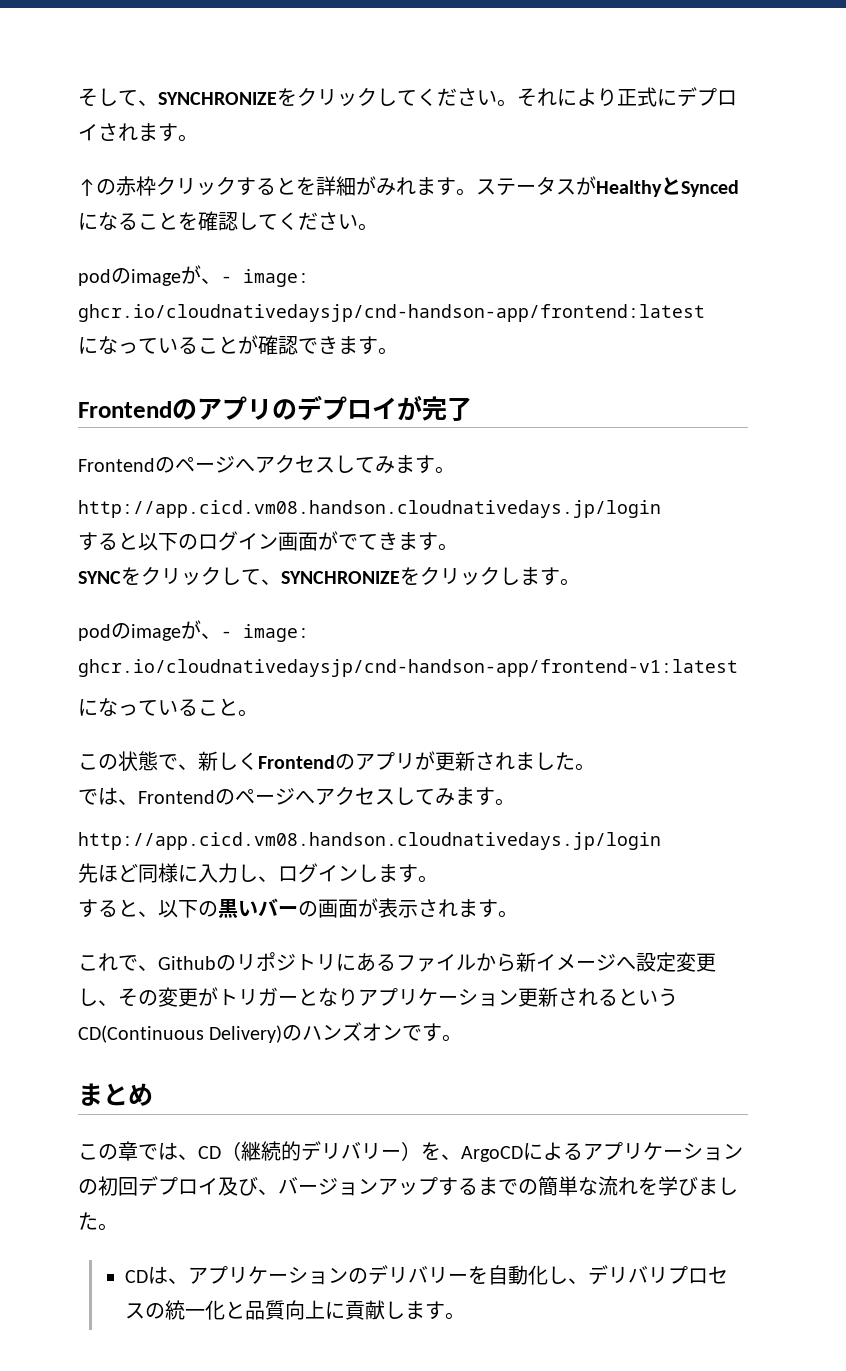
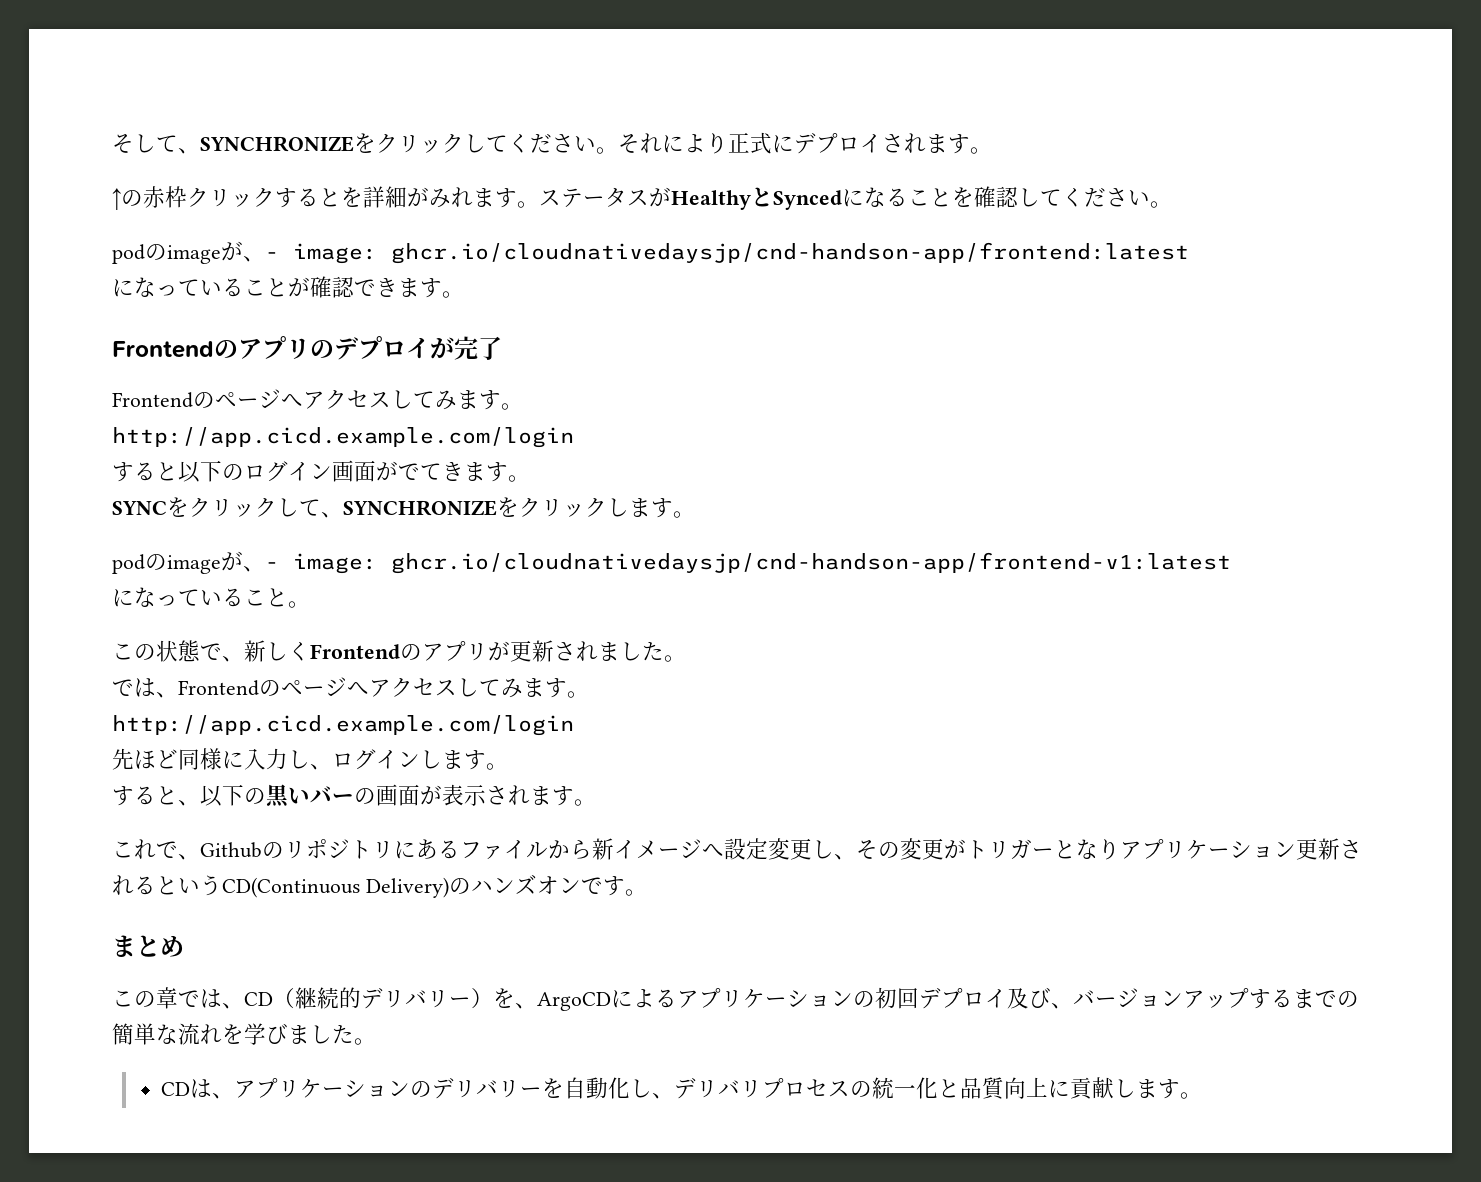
[78,500,661,518] http://app.cicd.vm08.handson.cloudnativedays.jp/login -> [112,427,574,448] http://app.cicd.example.com/login
[78,832,661,850] http://app.cicd.vm08.handson.cloudnativedays.jp/login -> [112,715,574,736] http://app.cicd.example.com/login

